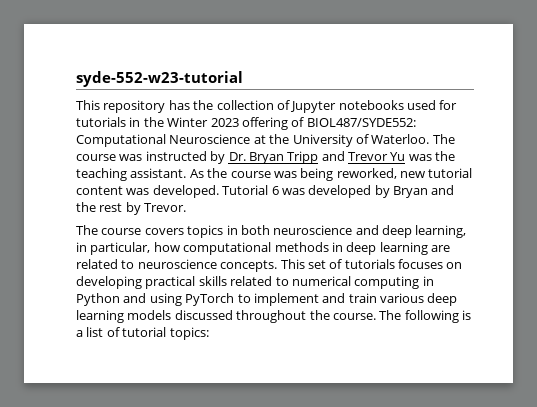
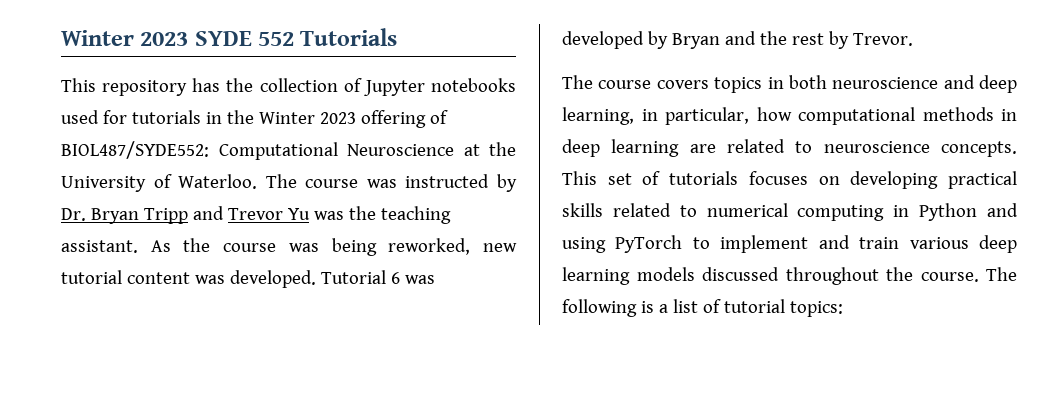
[76,71,243,87] syde-552-w23-tutorial -> [61,28,398,46] Winter 2023 SYDE 552 Tutorials

